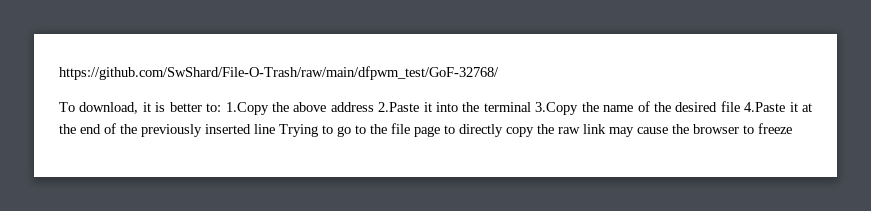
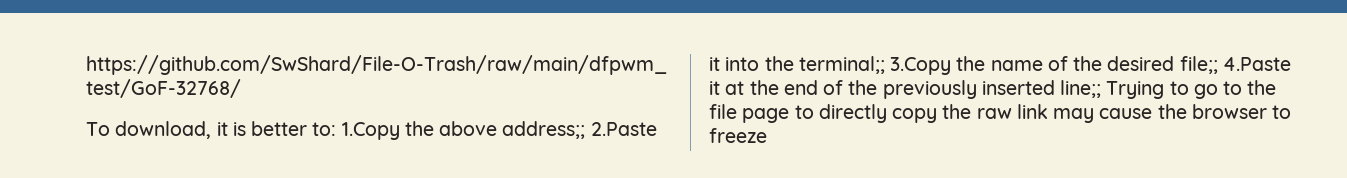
[330,102,374,112] address -> [502,121,586,139] address;;
[483,102,531,112] terminal -> [798,56,885,74] terminal;;
[720,101,740,112] file -> [1179,56,1218,74] file;;
[254,124,275,134] line -> [1060,80,1102,98] line;;

